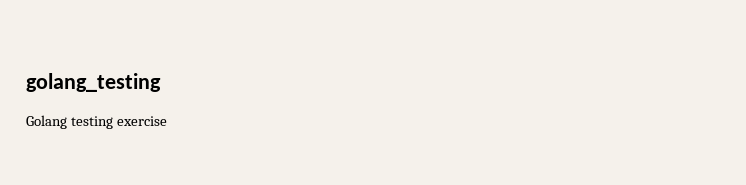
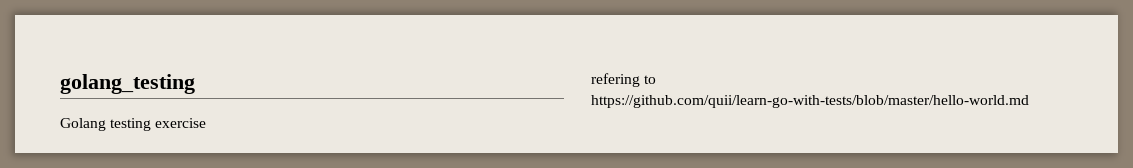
(167, 121) none -> [591,73,657,87] [591,95,1029,108] // refering to https://github.com/quii/learn-go-with-tests/blob/master/hello-world.md

